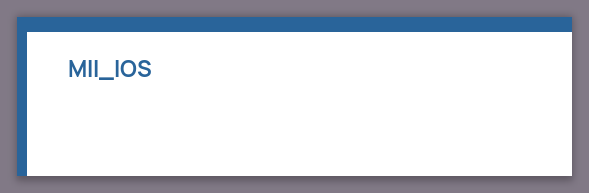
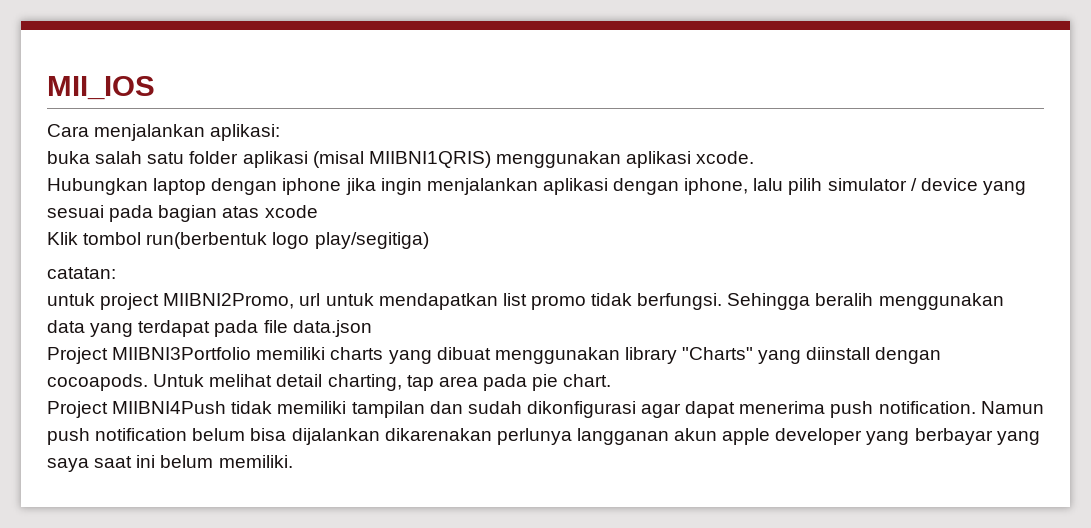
(152, 70) none -> [47,124,281,141] [47,151,755,168] [47,178,1026,195] [47,205,318,222] [47,232,429,249] [47,267,116,279] [47,293,1004,310] [47,320,372,337] [47,347,942,364] [47,374,612,391] [47,401,1044,418] [47,428,1040,445] [47,455,293,472] // Cara menjalankan aplikasi: // buka salah satu folder aplikasi (misal MIIBNI1QRIS) menggunakan aplikasi xcode. // Hubungkan laptop dengan iphone jika ingin menjalankan aplikasi dengan iphone, lalu pilih simulator / device yang sesuai pada bagian atas xcode // Klik tombol run(berbentuk logo play/segitiga) // catatan: // untuk project MIIBNI2Promo, url untuk mendapatkan list promo tidak berfungsi. Sehingga beralih menggunakan data yang terdapat pada file data.json // Project MIIBNI3Portfolio memiliki charts yang dibuat menggunakan library "Charts" yang diinstall dengan cocoapods. Untuk melihat detail charting, tap area pada pie chart. // Project MIIBNI4Push tidak memiliki tampilan dan sudah dikonfigurasi agar dapat menerima push notification. Namun push notification belum bisa dijalankan dikarenakan perlunya langganan akun apple developer yang berbayar yang saya saat ini belum memiliki.

